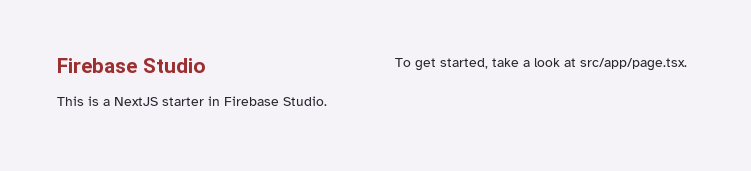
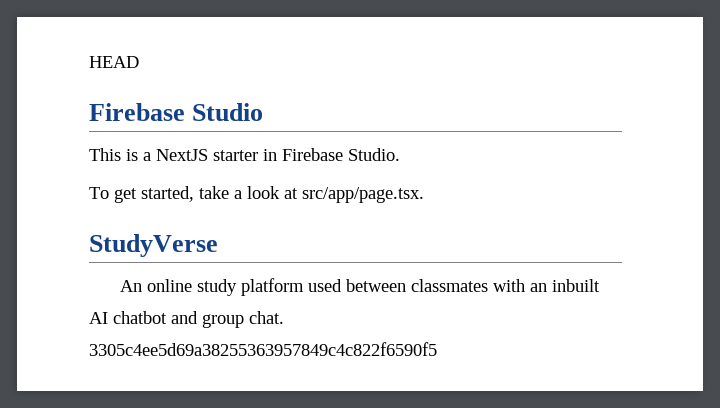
(57, 65) none -> [89,56,139,68] HEAD //
(687, 64) none -> [89,234,218,257] [119,278,600,296] [89,311,284,328] [89,342,437,356] // StudyVerse // An online study platform used between classmates with an inbuilt AI chatbot and group chat. 3305c4ee5d69a38255363957849c4c822f6590f5

